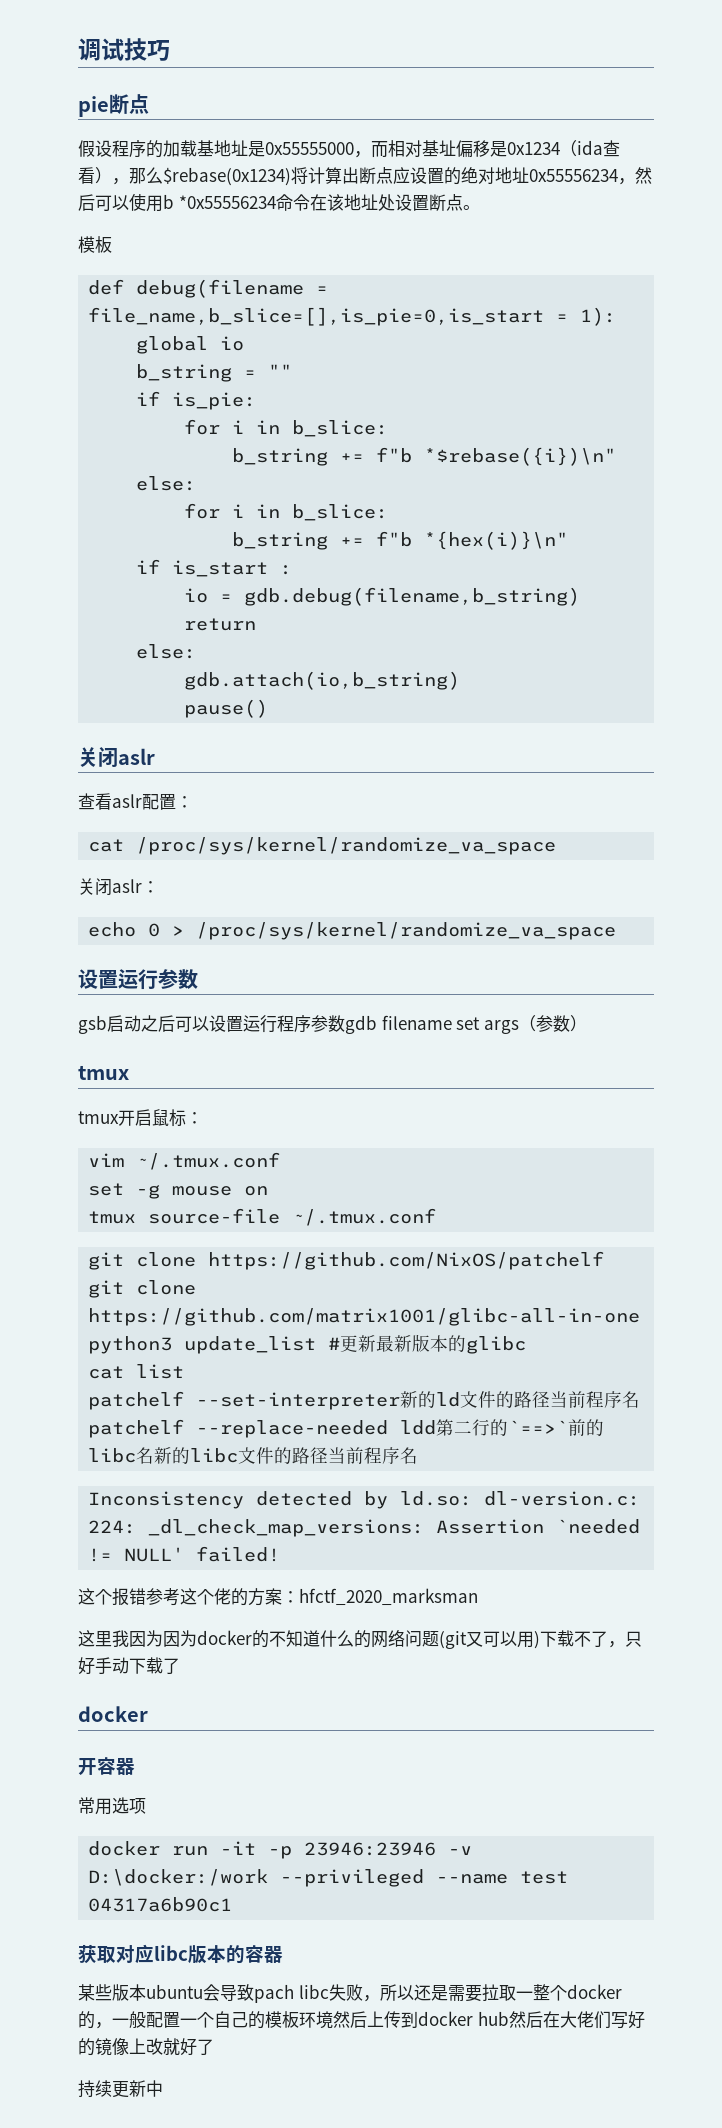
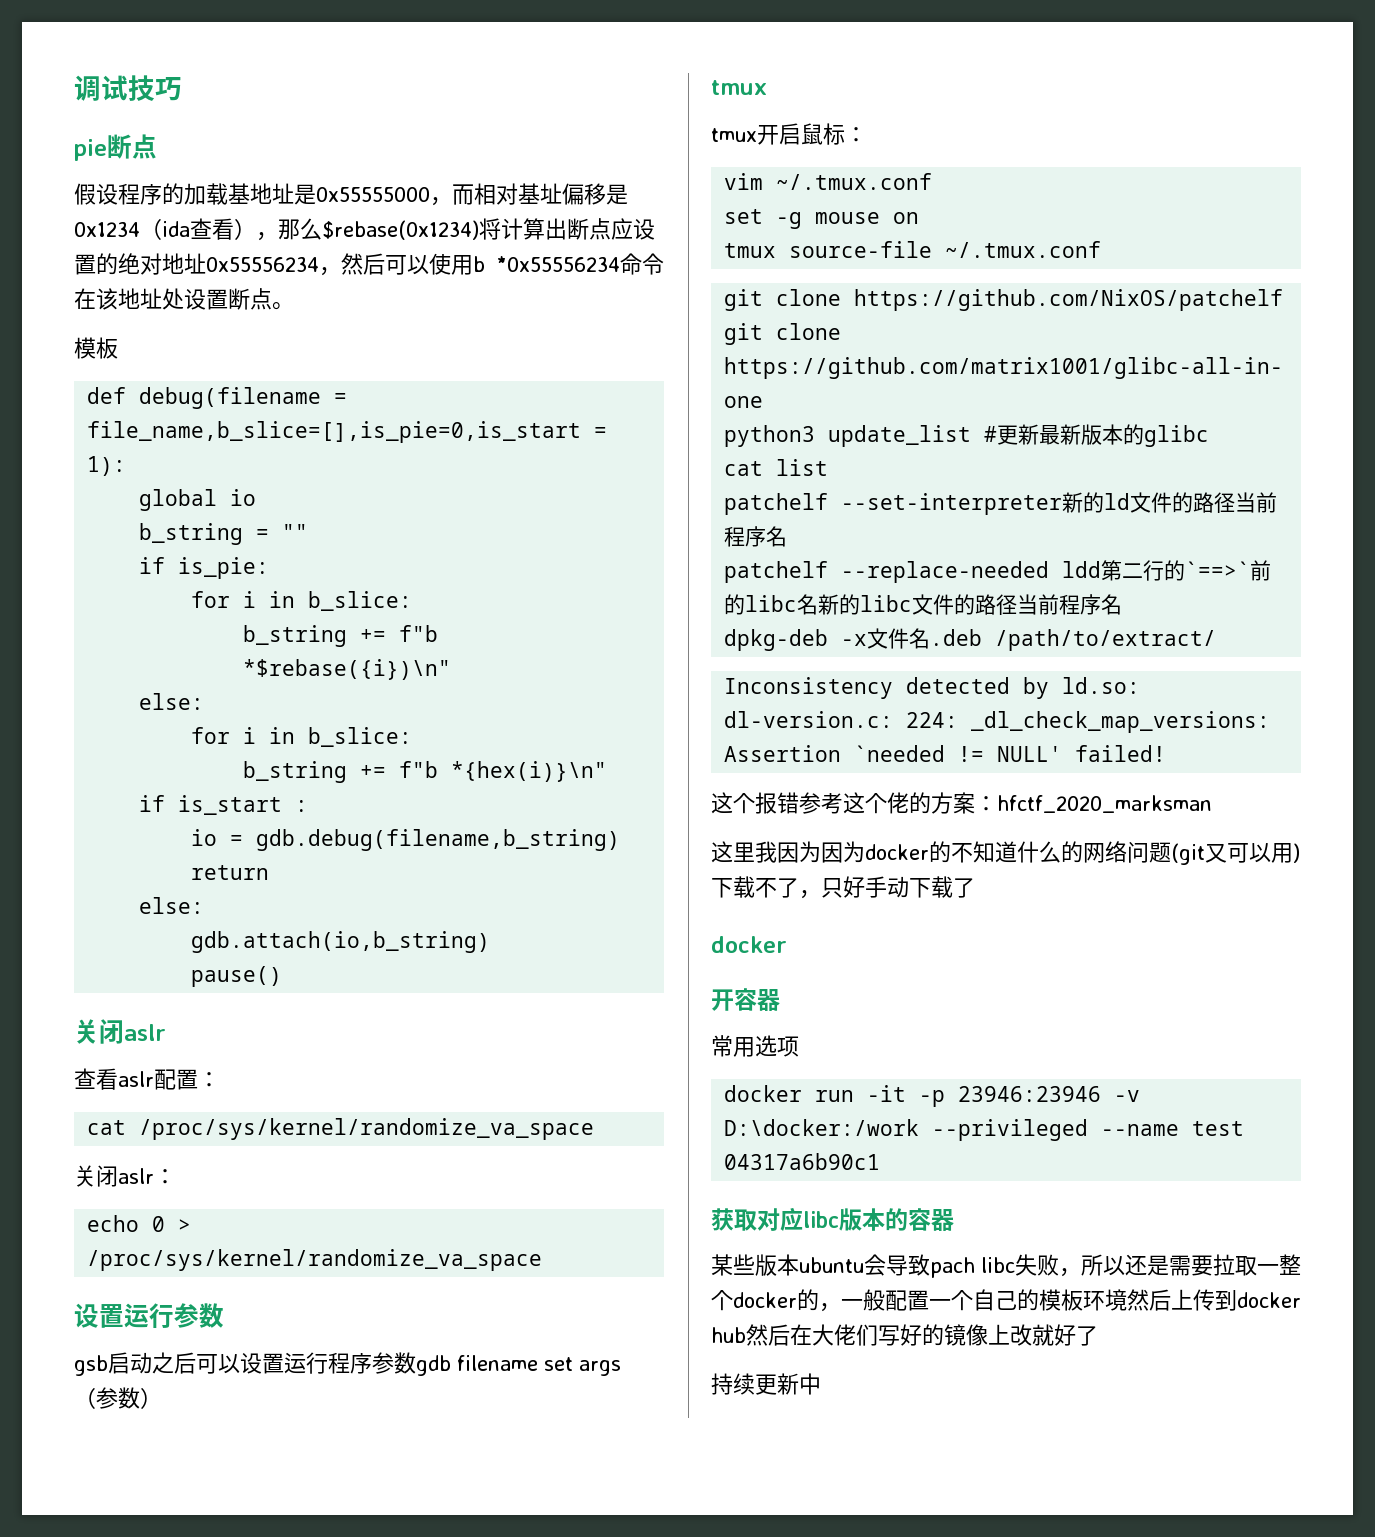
(419, 1455) none -> [724,628,1217,651] // dpkg-deb -x文件名.deb /path/to/extract/

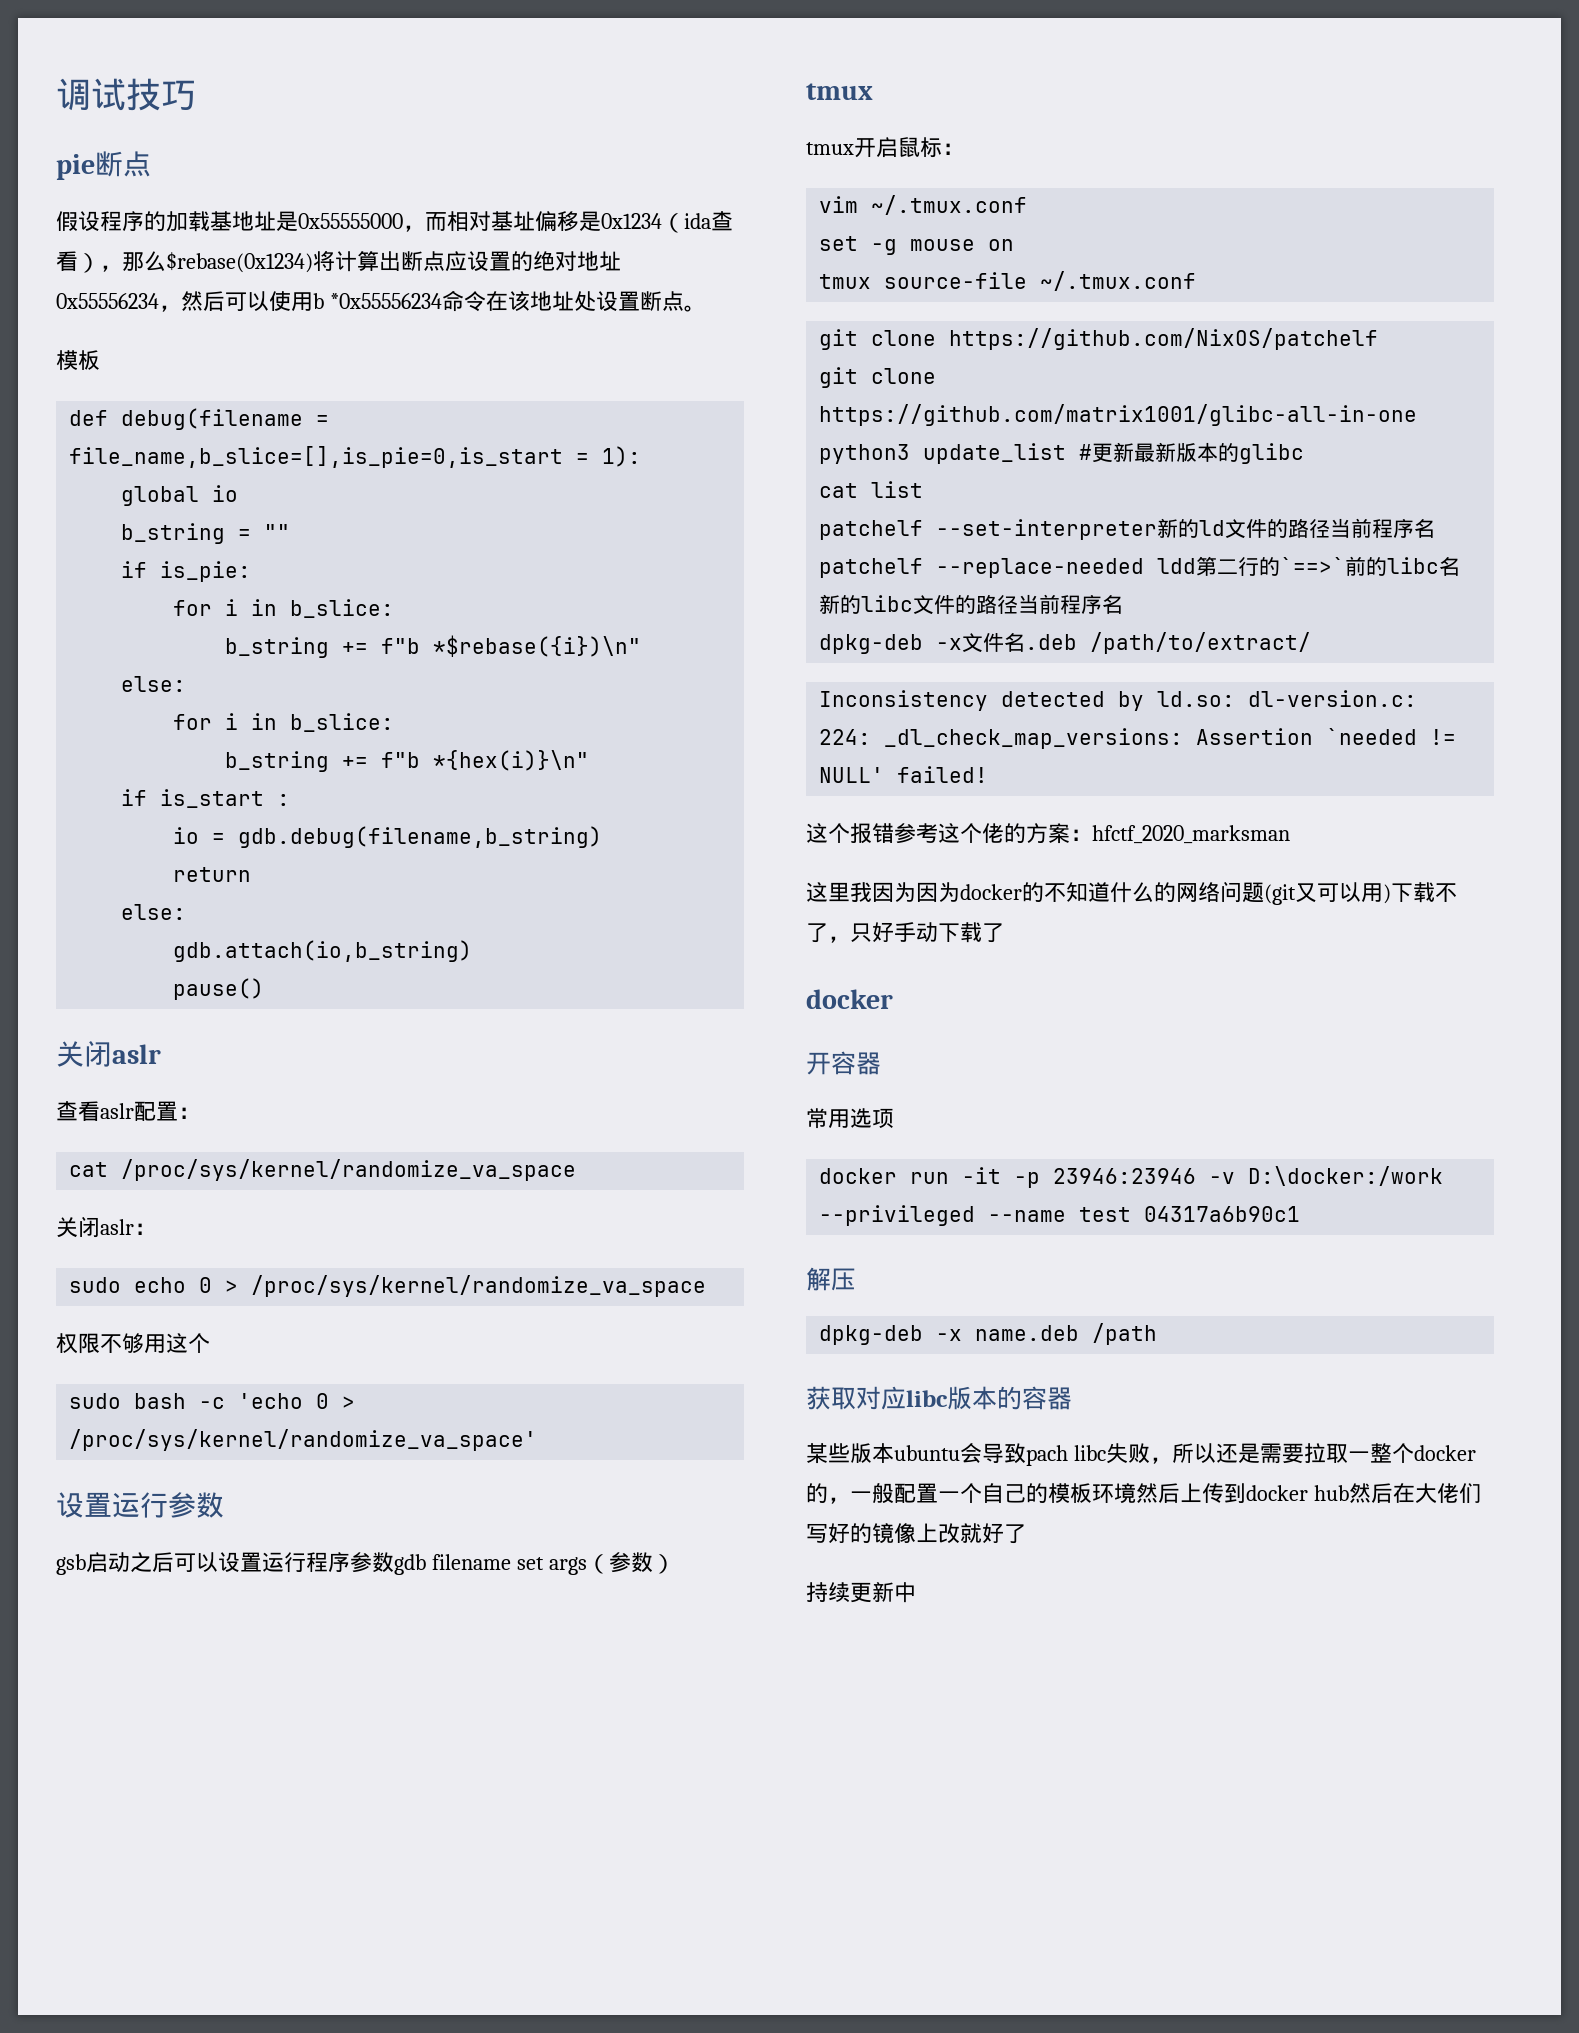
(176, 1176) none -> [69,1277,122,1293] sudo
(543, 1260) none -> [56,1333,210,1354] [69,1393,356,1409] [69,1429,538,1451] // 权限不够用这个 // sudo bash -c 'echo 0 > /proc/sys/kernel/randomize_va_space'
(881, 1161) none -> [806,1267,856,1291] [819,1323,1158,1345] // 解压 // dpkg-deb -x name.deb /path

